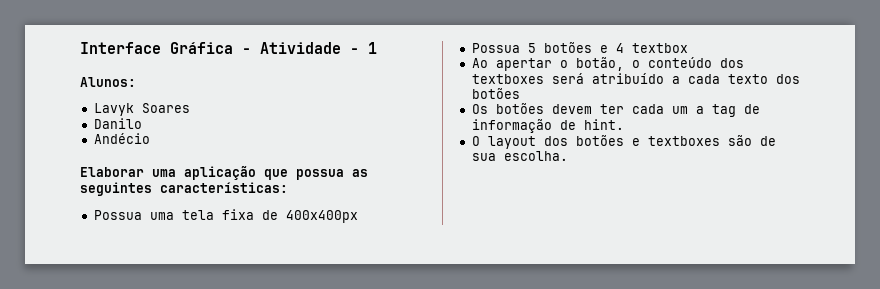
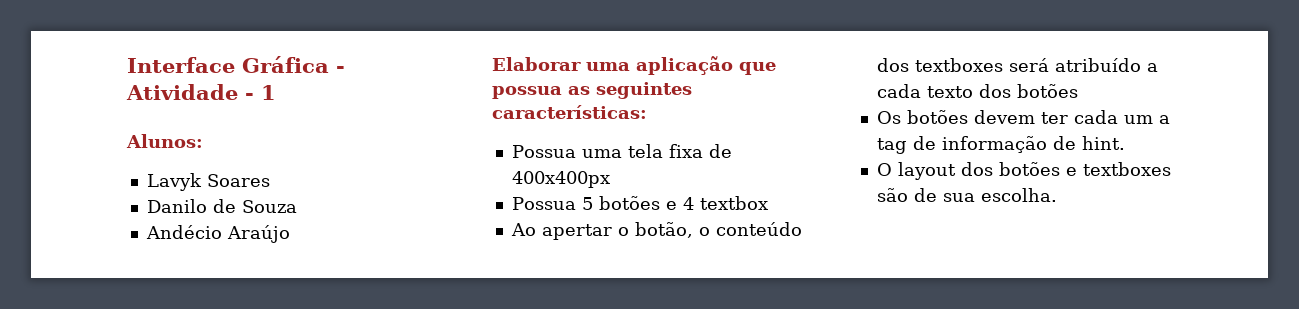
(142, 123) none -> [212,199,297,213] de Souza
(150, 138) none -> [226,225,290,243] Araújo

